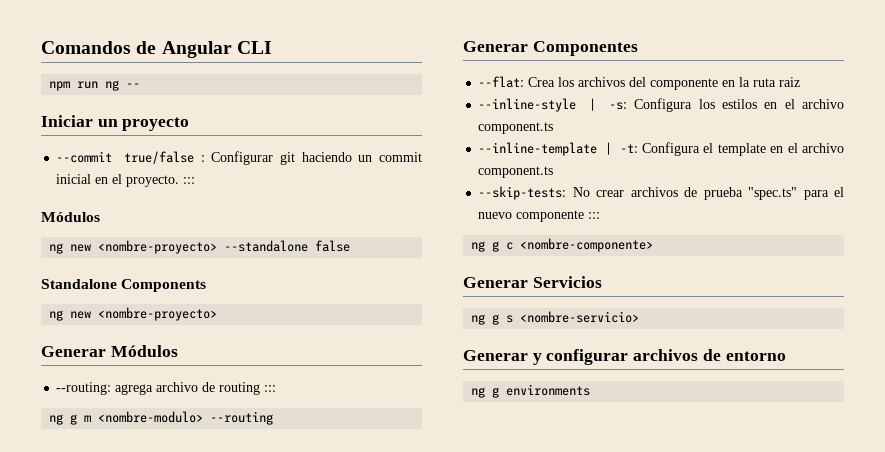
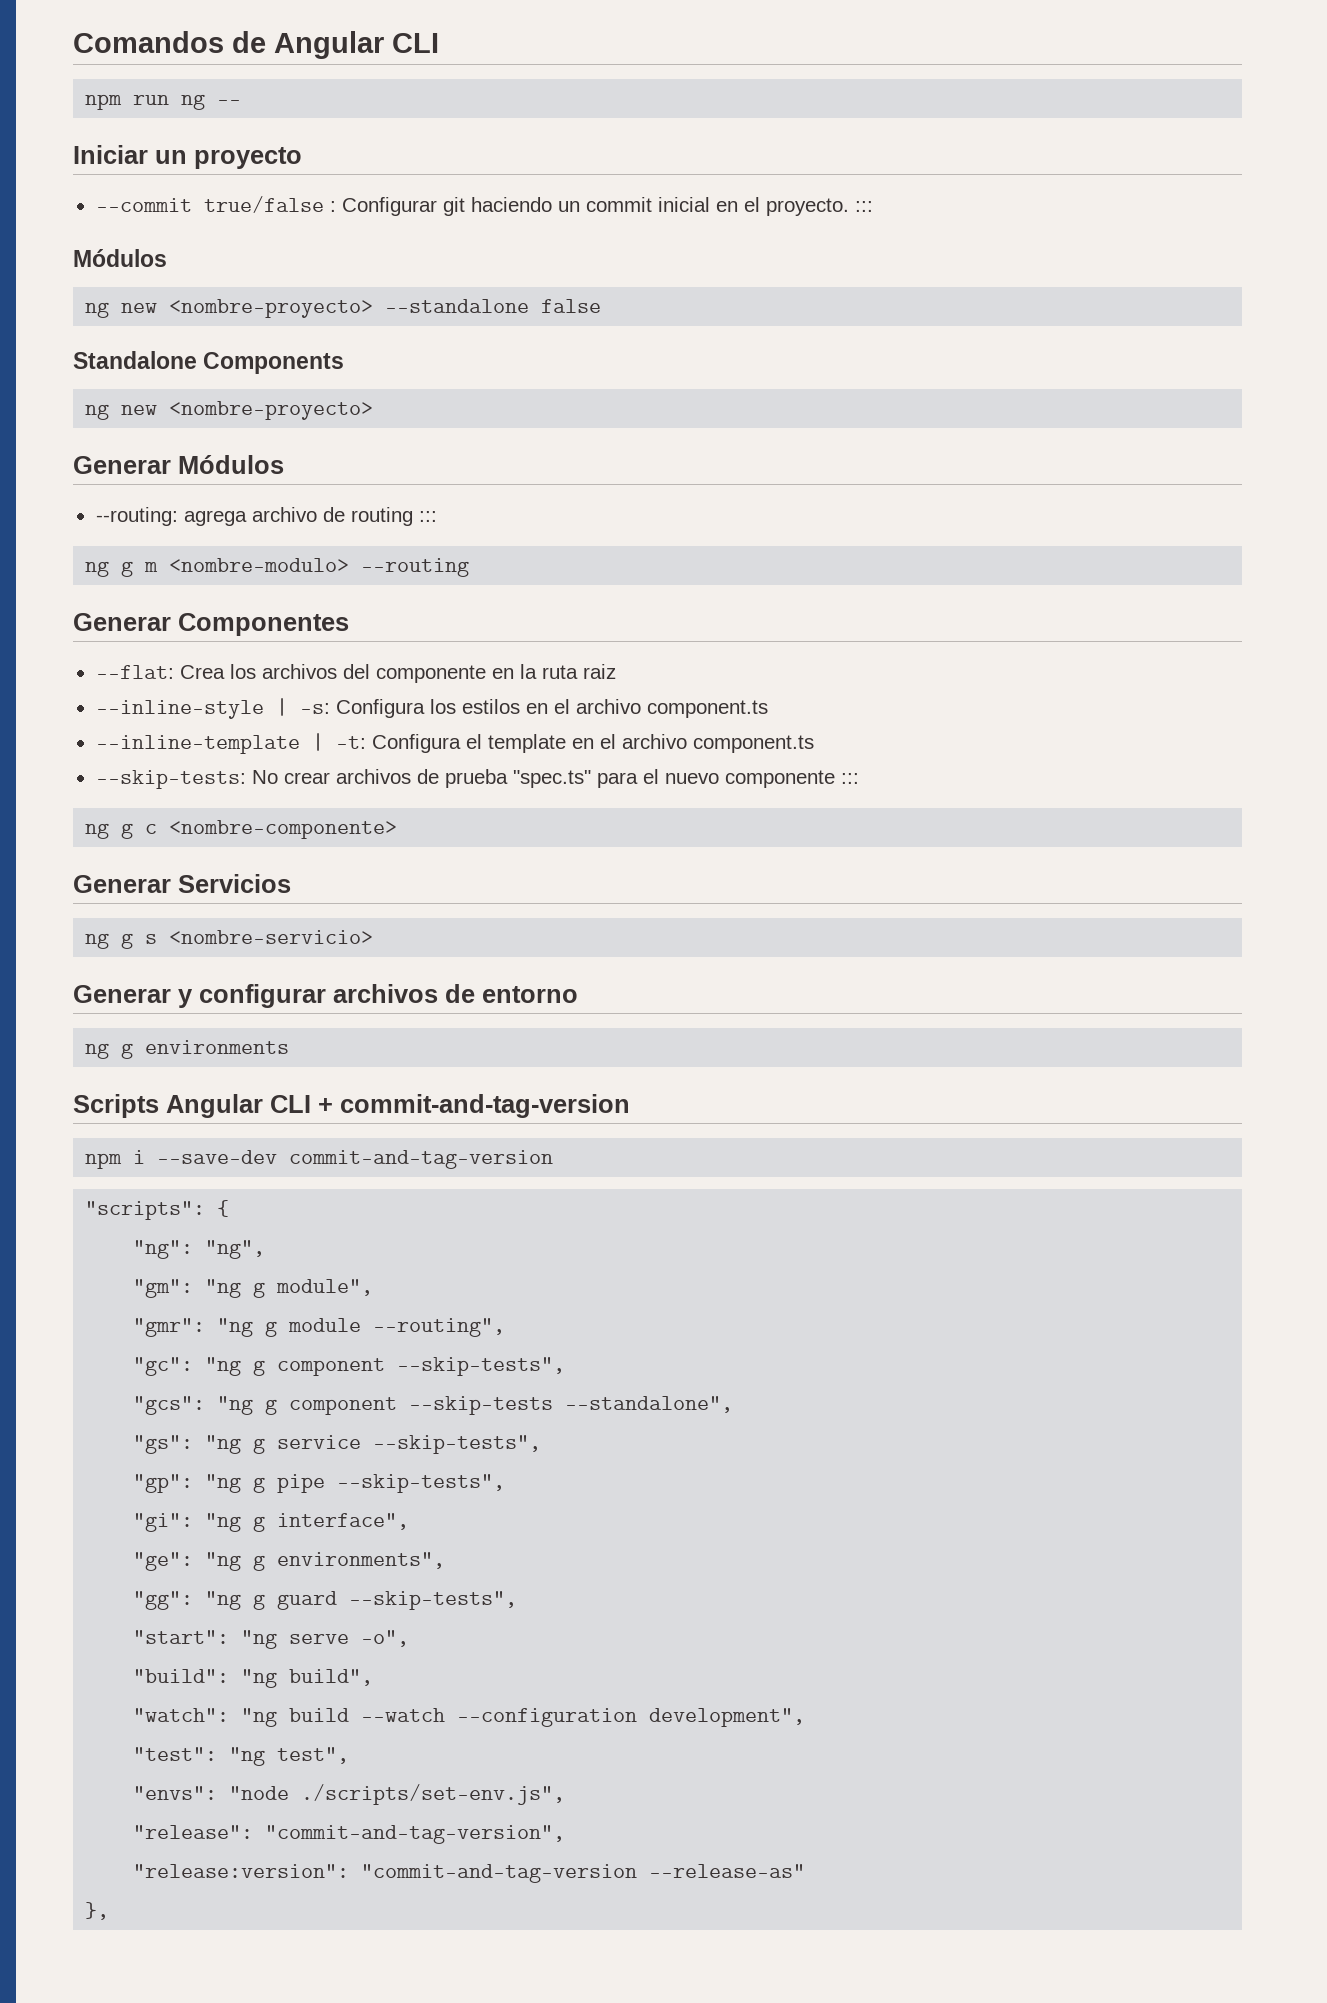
(591, 390) none -> [73,1094,630,1118] [85,1150,554,1169] [85,1200,230,1220] [133,1240,266,1259] [133,1279,374,1298] [133,1318,506,1337] [133,1357,566,1376] [133,1396,734,1415] [133,1435,542,1454] [133,1474,506,1493] [133,1513,410,1532] [133,1552,446,1571] [133,1591,518,1610] [133,1630,410,1649] [133,1669,374,1688] [133,1708,806,1727] [133,1747,350,1766] [133,1784,566,1805] [133,1825,566,1844] [133,1864,806,1883] [85,1902,110,1920] // Scripts Angular CLI + commit-and-tag-version // npm i --save-dev commit-and-tag-version // "scripts": { // "ng": "ng", // "gm": "ng g module", // "gmr": "ng g module --routing", // "gc": "ng g component --skip-tests", // "gcs": "ng g component --skip-tests --standalone", // "gs": "ng g service --skip-tests", // "gp": "ng g pipe --skip-tests", // "gi": "ng g interface", // "ge": "ng g environments", // "gg": "ng g guard --skip-tests", // "start": "ng serve -o", // "build": "ng build", // "watch": "ng build --watch --configuration development", // "test": "ng test", // "envs": "node ./scripts/set-env.js", // "release": "commit-and-tag-version", // "release:version": "commit-and-tag-version --release-as" // },

